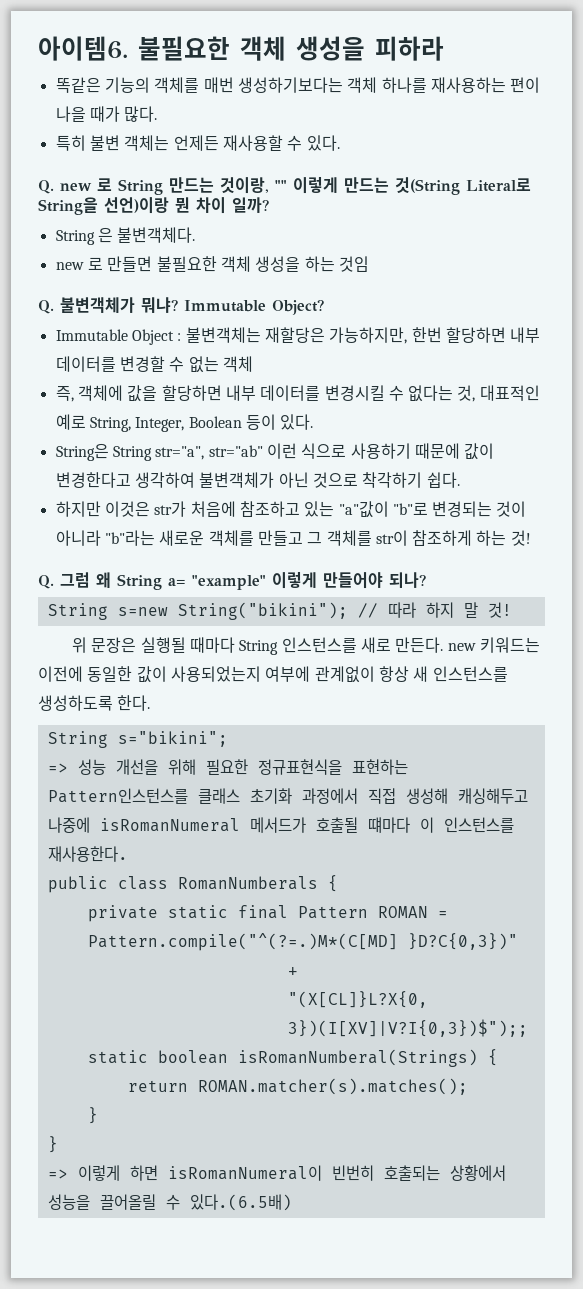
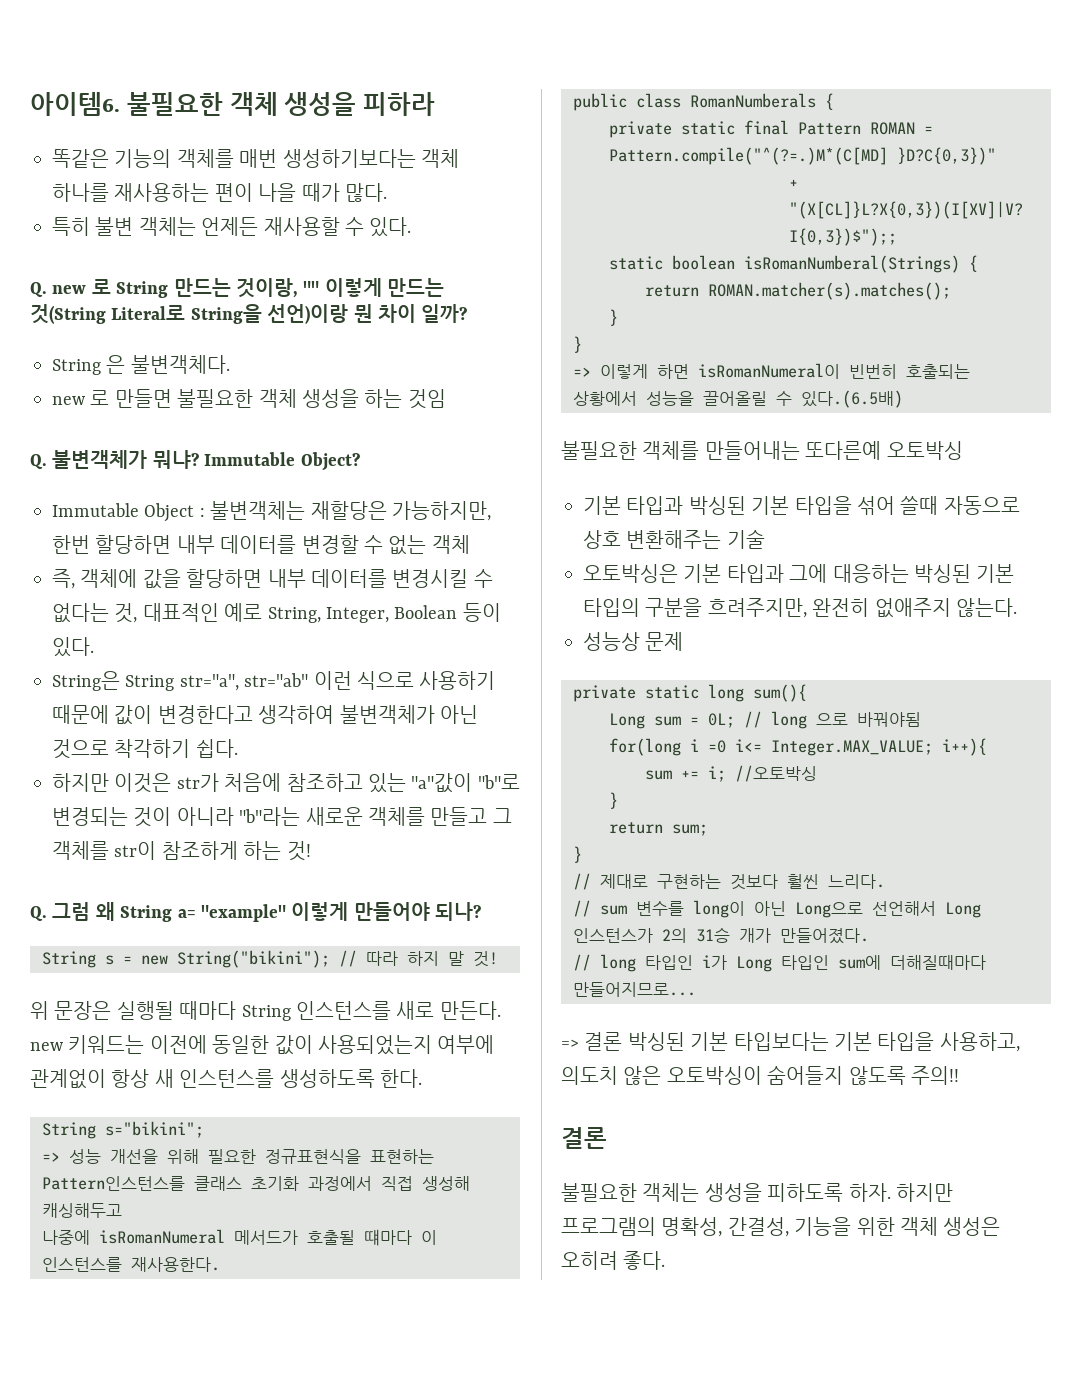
[117,607,168,616] s=new -> [105,955,168,965] s = new
(292, 1202) none -> [561,441,963,460] [583,496,1020,515] [583,529,765,549] [583,564,1015,583] [583,598,1017,618] [583,632,684,651] [573,684,807,702] [609,711,921,729] [609,738,987,756] [645,765,817,782] [609,792,618,809] [609,822,708,836] [573,846,582,863] [573,873,885,890] [573,900,981,918] [573,927,869,944] [573,954,986,972] [573,982,696,997] [561,1032,1020,1052] [561,1065,959,1085] [561,1127,607,1149] [561,1183,953,1202] [561,1217,1001,1237] [561,1251,666,1270] // 불필요한 객체를 만들어내는 또다른예 오토박싱 // 기본 타입과 박싱된 기본 타입을 섞어 쓸때 자동으로 상호 변환해주는 기술 // 오토박싱은 기본 타입과 그에 대응하는 박싱된 기본 타입의 구분을 흐려주지만, 완전히 없애주지 않는다. // 성능상 문제 // private static long sum(){ // Long sum = 0L; // long 으로 바꿔야됨 // for(long i =0 i<= Integer.MAX_VALUE; i++){ // sum += i; //오토박싱 // } // return sum; // } // // 제대로 구현하는 것보다 훨씬 느리다. // // sum 변수를 long이 아닌 Long으로 선언해서 Long 인스턴스가 2의 31승 개가 만들어졌다. // // long 타입인 i가 Long 타입인 sum에 더해질때마다 만들어지므로... // => 결론 박싱된 기본 타입보다는 기본 타입을 사용하고, 의도치 않은 오토박싱이 숨어들지 않도록 주의!! // 결론 // 불필요한 객체는 생성을 피하도록 하자. 하지만 프로그램의 명확성, 간결성, 기능을 위한 객체 생성은 오히려 좋다.

